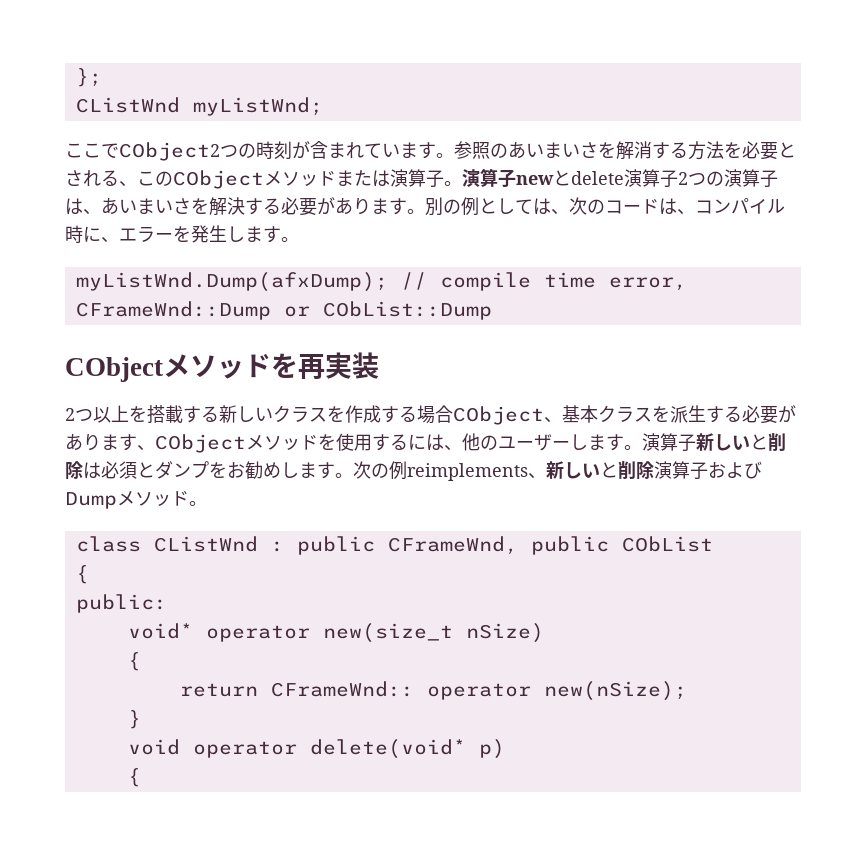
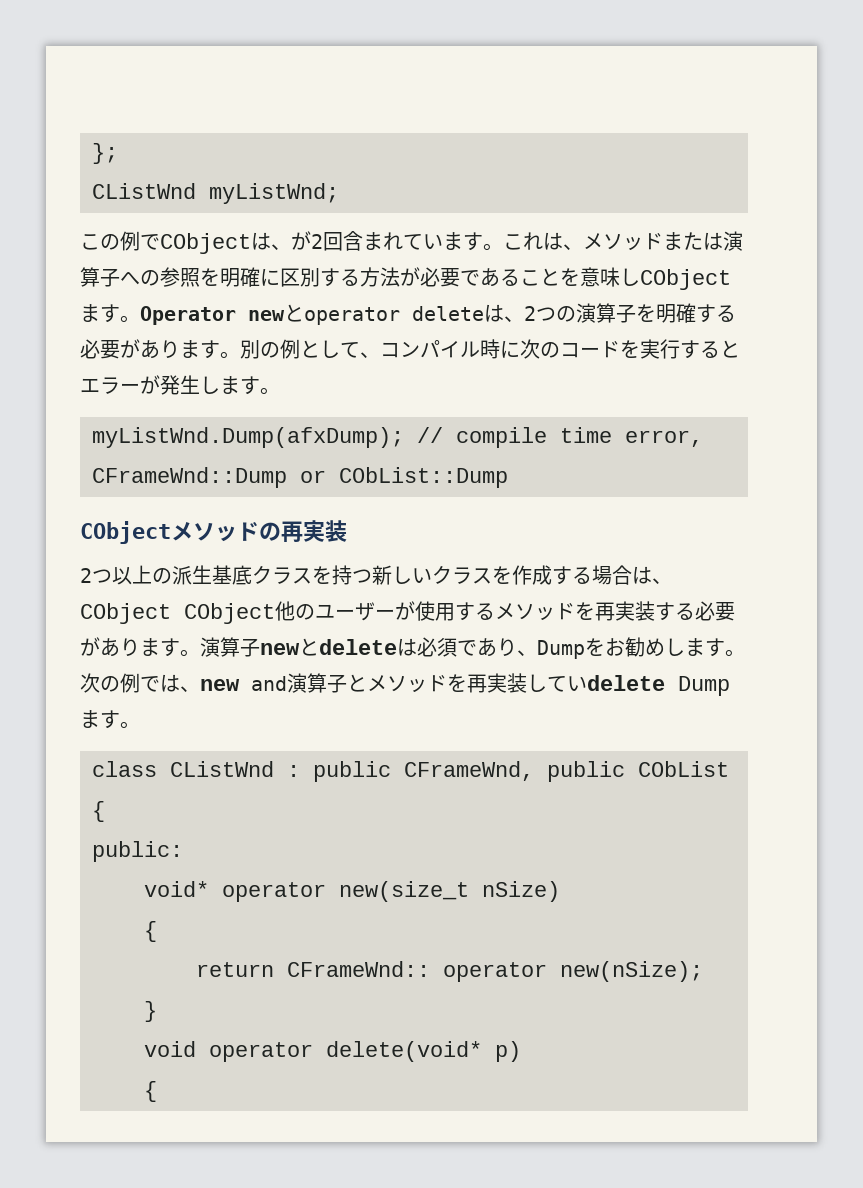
[83,141,796,161] [65,170,264,189] こでCObject2つの時刻が含まれています。参照のあいまいさを解消する方法を必要とされる、このCObject -> [100,231,583,254] の例でCObjectは、が2回含まれています。これは、
[444,168,778,188] [65,197,245,216] 。演算子newとdelete演算子2つの演算子は、あいまいさを解決 -> [120,267,731,290] [80,303,696,325] への参照を明確に区別する方法が必要であることを意味しCObjectます。Operator newとoperator deleteは、2つの演算子を明確
[533,197,785,215] [65,225,191,243] は、次のコードは、コンパイル時に、エラーを -> [360,339,740,359] [80,375,160,394] 、コンパイル時に次のコードを実行するとエラーが
[271,353,298,378] を -> [259,522,281,541] の
[129,405,219,424] を搭載する -> [152,565,372,585] の派生基底クラスを持つ
[453,405,796,425] [65,433,786,453] [65,461,209,479] CObject、基本クラスを派生する必要があります、CObjectメソッドを使用するには、他のユーザーします。演算子新しいと削除は必須とダンプ -> [632,566,672,584] [80,601,735,624] [80,637,585,659] は、CObject CObject他のユーザーが使用するメソッドを再実装する必要があります。演算子newとdeleteは必須であり、Dump
[407,461,762,481] [65,491,189,509] reimplements、新しいと削除演算子およびDumpメソッド -> [140,673,730,696] [80,710,120,729] では、new and演算子とメソッドを再実装していdelete Dumpます

